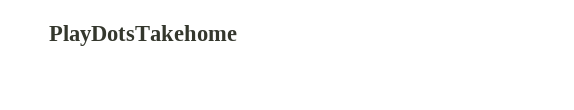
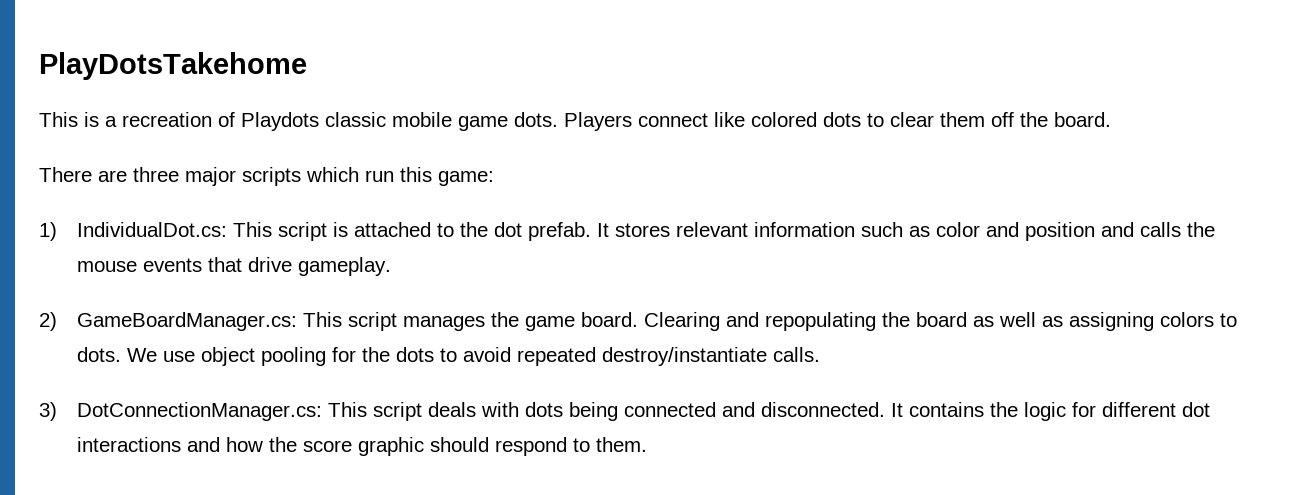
(237, 35) none -> [39,112,1111,131] [39,167,494,186] [39,222,1215,241] [76,257,391,276] [39,312,1237,331] [76,347,820,366] [39,402,1210,421] [76,437,647,456] // This is a recreation of Playdots classic mobile game dots. Players connect like colored dots to clear them off the board. // There are three major scripts which run this game: // 1) IndividualDot.cs: This script is attached to the dot prefab. It stores relevant information such as color and position and calls the mouse events that drive gameplay. // 2) GameBoardManager.cs: This script manages the game board. Clearing and repopulating the board as well as assigning colors to dots. We use object pooling for the dots to avoid repeated destroy/instantiate calls. // 3) DotConnectionManager.cs: This script deals with dots being connected and disconnected. It contains the logic for different dot interactions and how the score graphic should respond to them.

